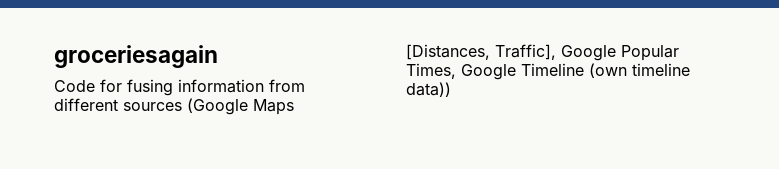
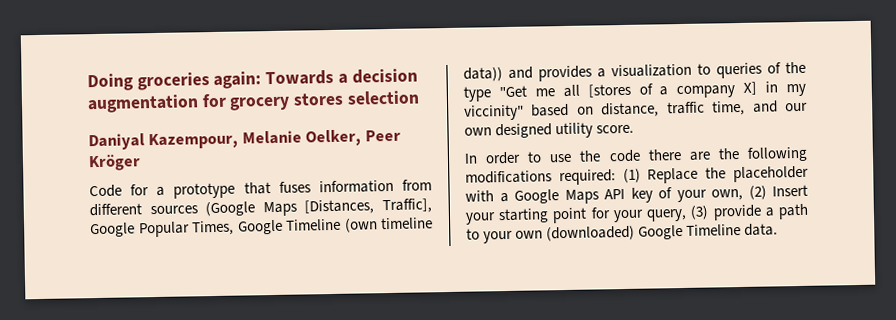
[54,45,218,68] [54,79,173,96] groceriesagain // Code for fusing -> [87,68,418,92] [87,90,420,114] [88,129,401,151] [88,154,141,172] [89,181,311,199] Doing groceries again: Towards a decision augmentation for grocery stores selection // Daniyal Kazempour, Melanie Oelker, Peer Kröger // Code for a prototype that fuses
(451, 89) none -> [508,61,806,82] [463,81,806,102] [464,100,809,121] [464,122,635,139] [464,146,808,165] [465,165,809,186] [465,184,808,205] [465,203,809,225] [466,223,779,244] and provides a visualization to queries of the type "Get me all [stores of a company X] in my viccinity" based on distance, traffic time, and our own designed utility score. // In order to use the code there are the following modifications required: (1) Replace the placeholder with a Google Maps API key of your own, (2) Insert your starting point for your query, (3) provide a path to your own (downloaded) Google Timeline data.

